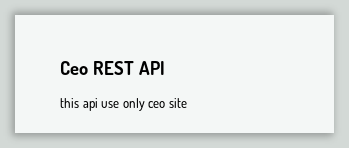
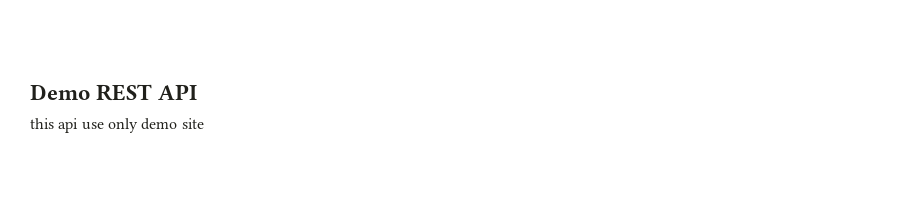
[60,61,88,75] Ceo -> [30,84,90,100] Demo
[148,101,166,108] ceo -> [141,118,178,130] demo

